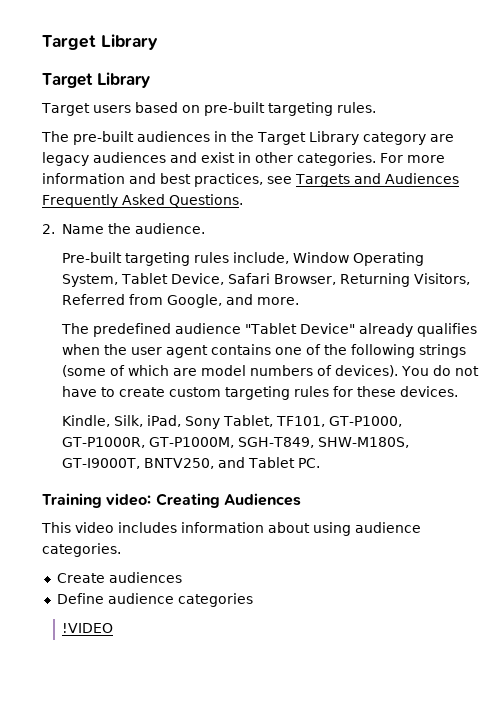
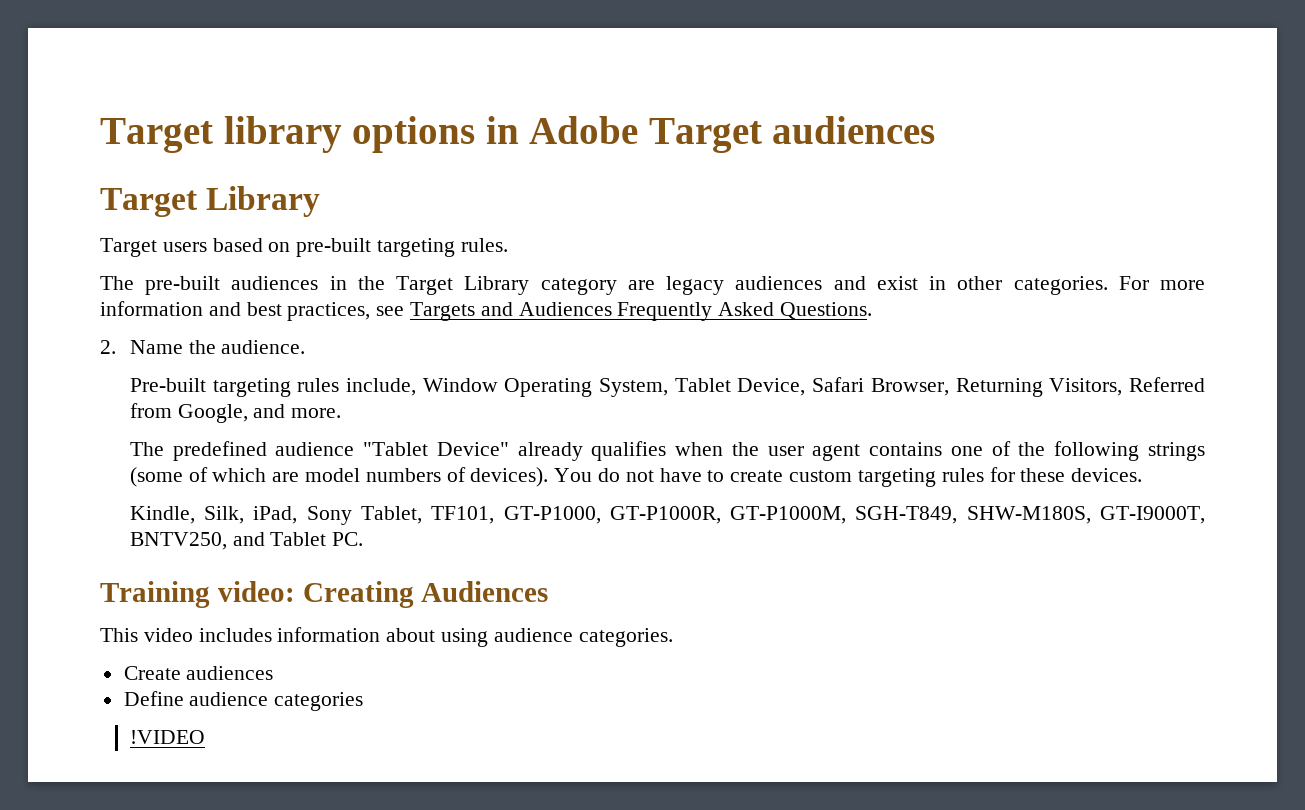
[42,34,158,50] Target Library -> [100,116,936,153] Target library options in Adobe Target audiences

